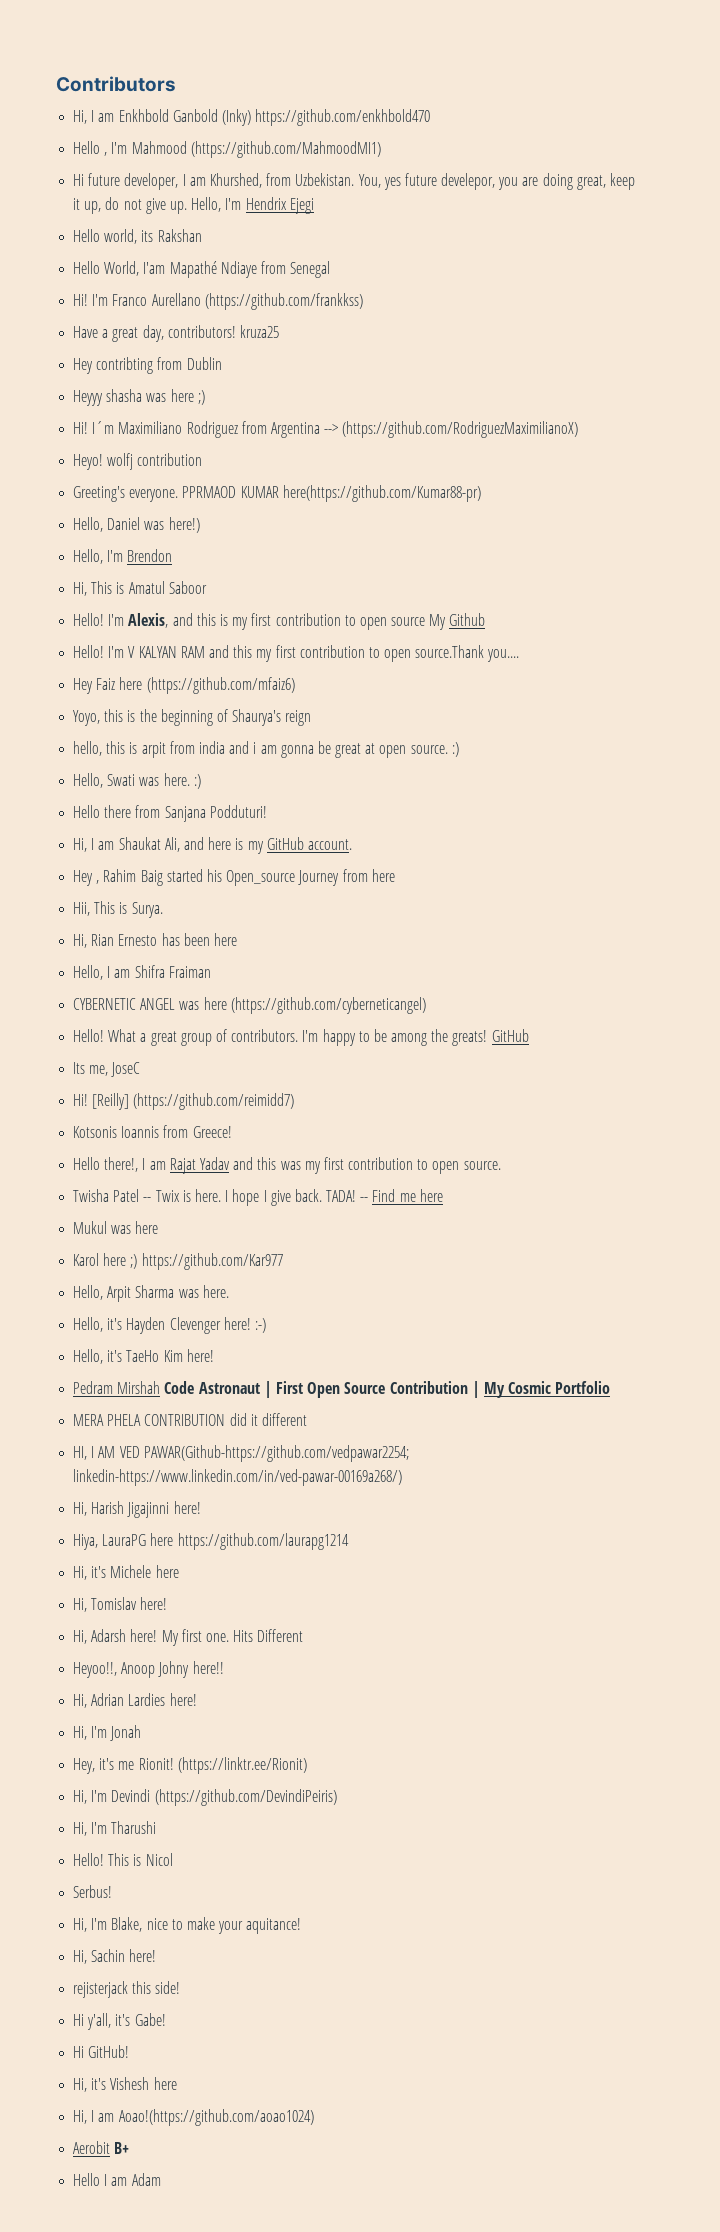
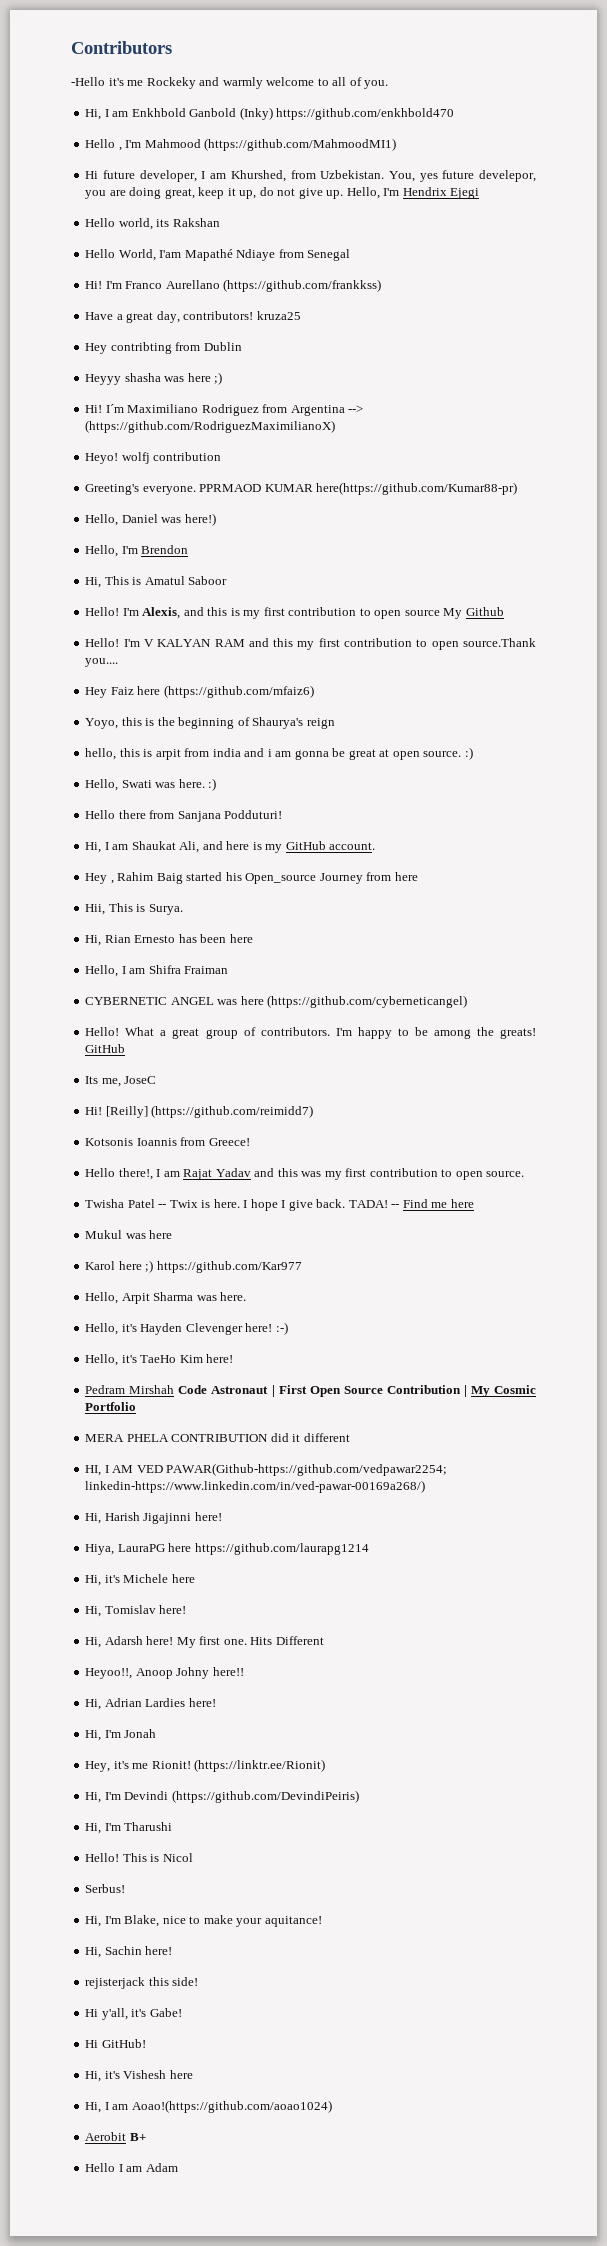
(176, 84) none -> [71,77,389,89] // -Hello it's me Rockeky and warmly welcome to all of you.

